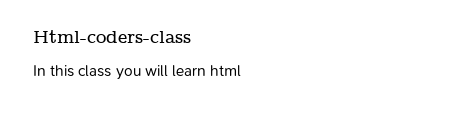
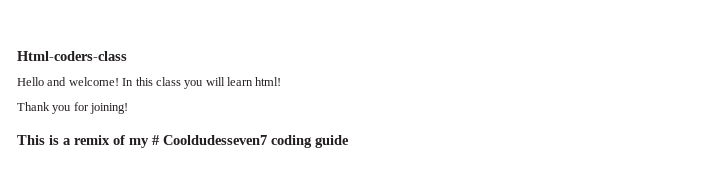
(191, 36) none -> [17,77,119,86] Hello and welcome!
[210,65,242,77] html -> [255,77,282,86] [17,102,129,114] [17,135,349,148] html! // Thank you for joining! // This is a remix of my # Cooldudesseven7 coding guide

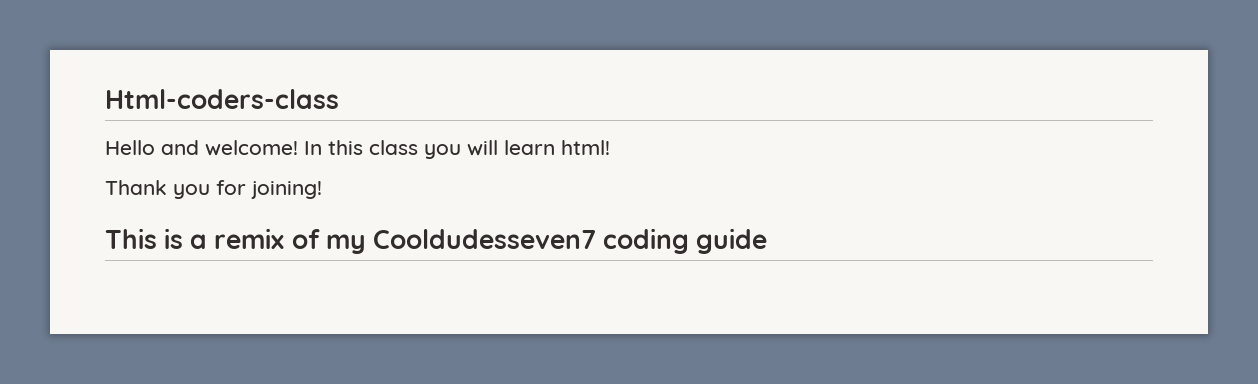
[152,135,160,145] # -> (366, 244) none

